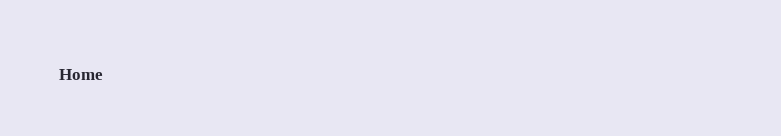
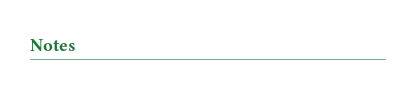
[59,69,103,80] Home -> [30,39,76,51] Notes

